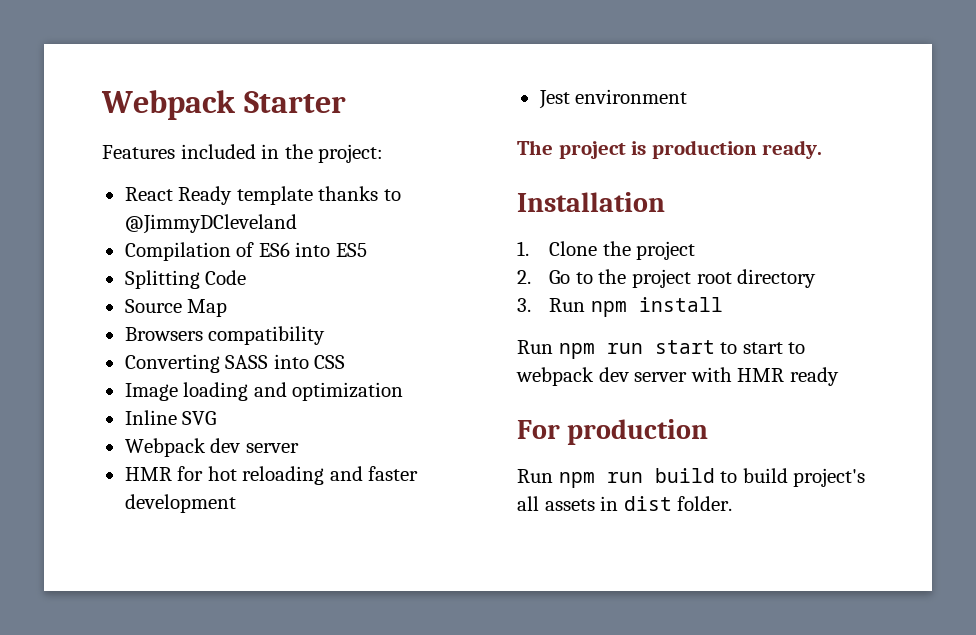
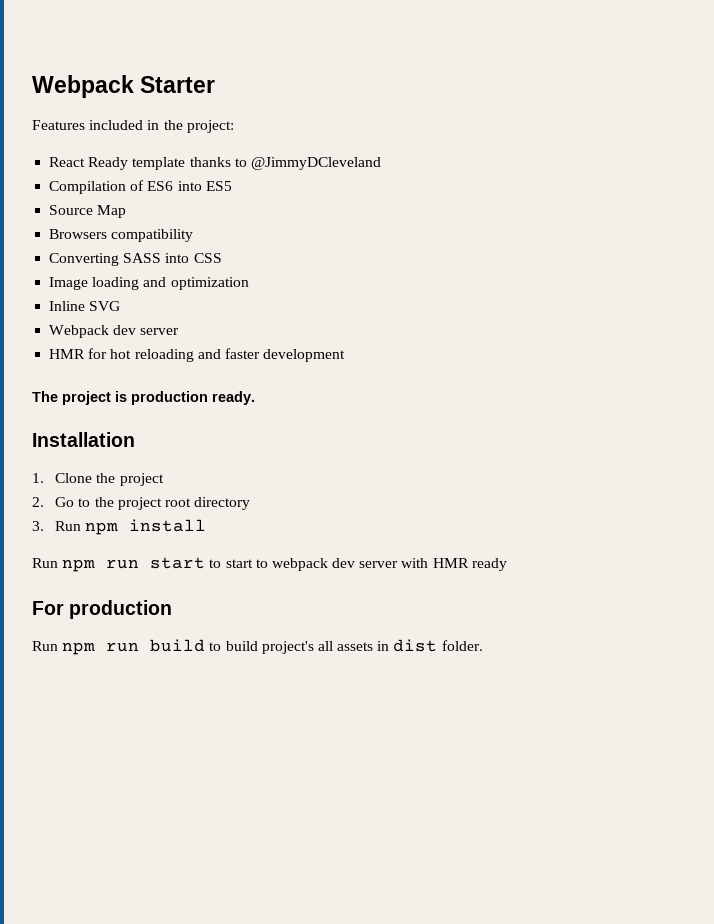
[124,270,247,289] // Splitting Code -> (232, 186) none
[538,89,688,109] // Jest environment -> (346, 355) none

